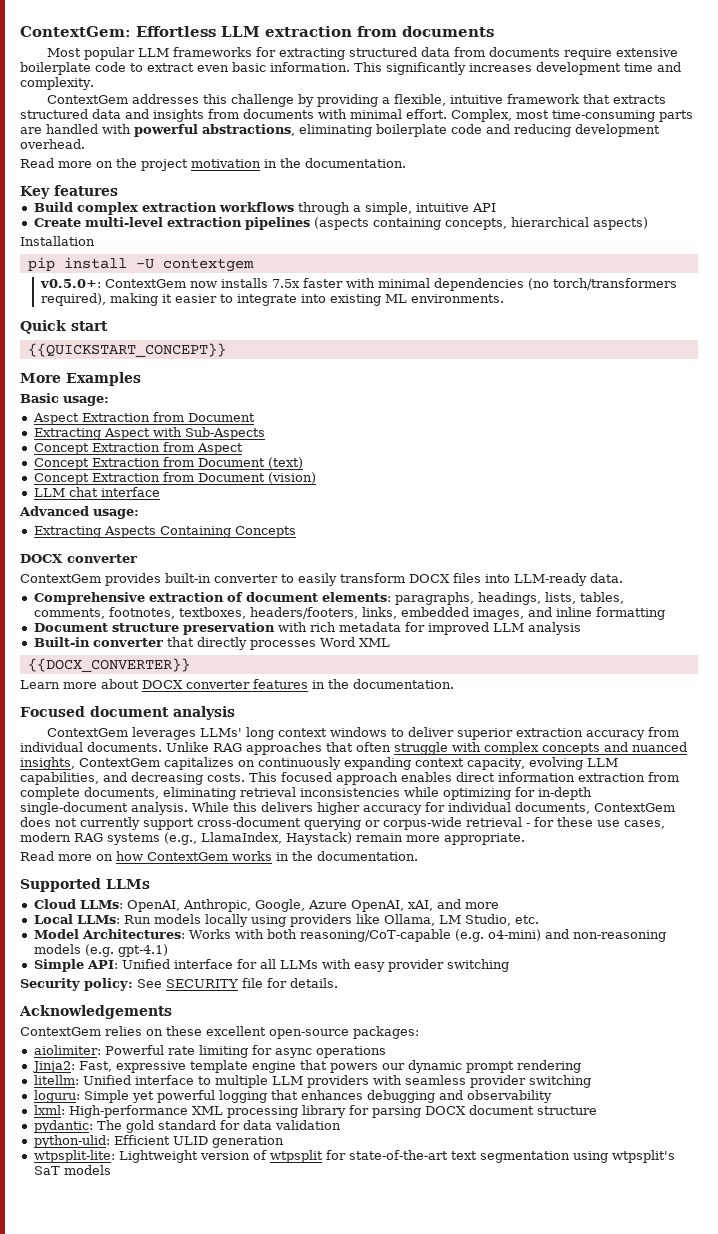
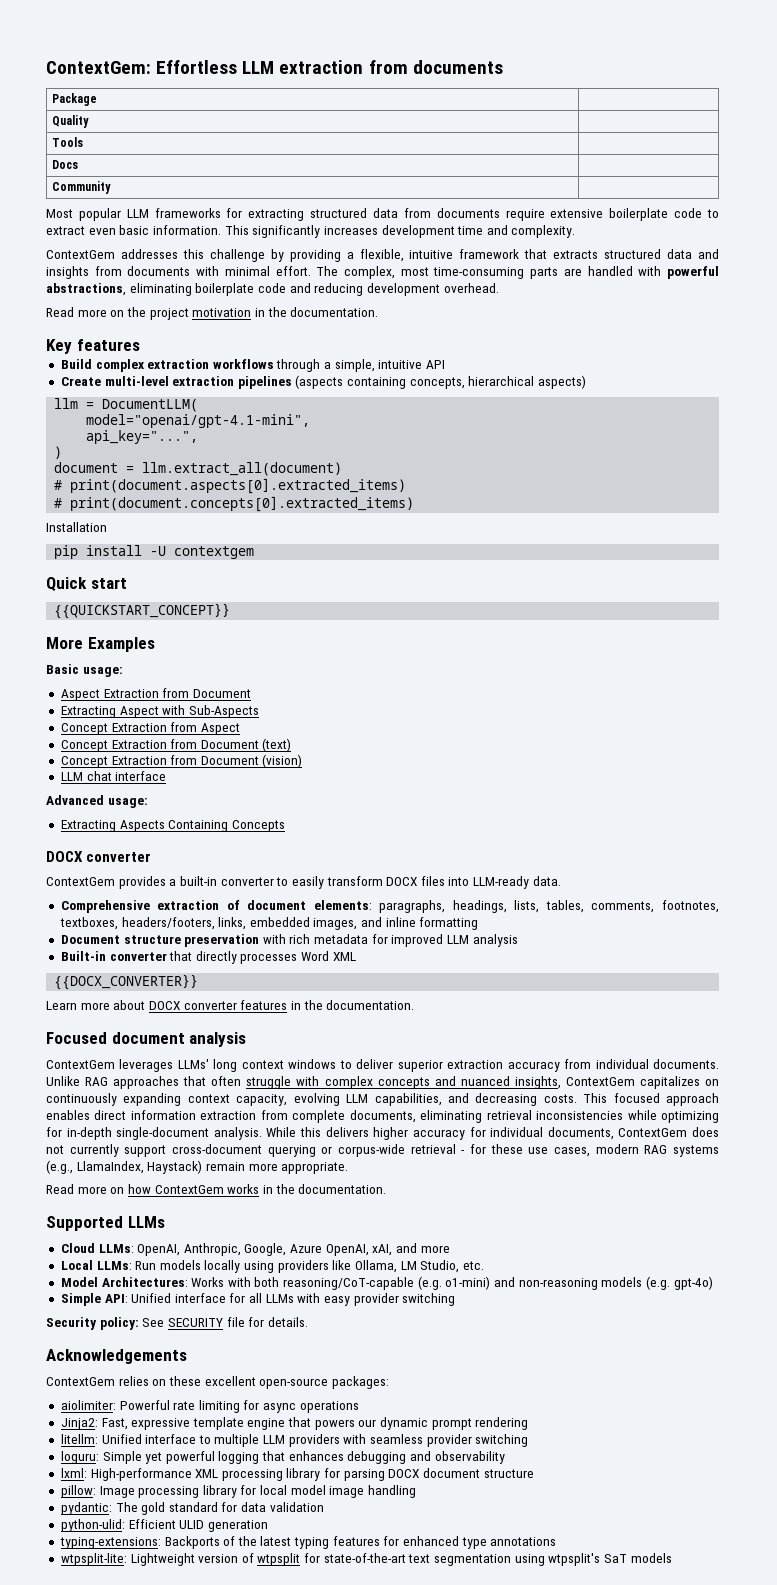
(494, 31) none -> [51,93,97,106] [51,115,89,128] [51,137,83,147] [51,160,78,169] [51,181,111,194] // Package | // Quality | // Tools | // Docs | // Community |
[451,109,512,122] Complex, -> [316,266,396,279] The complex,
(648, 223) none -> [54,398,199,412] [86,414,311,428] [86,430,199,444] [54,446,63,459] [54,462,343,476] [54,478,407,494] [54,496,415,512] // llm = DocumentLLM( // model="openai/gpt-4.1-mini", // api_key="...", // ) // document = llm.extract_all(document) // # print(document.aspects[0].extracted_items) // # print(document.concepts[0].extracted_items)
[39,278,677,291] [40,293,504,306] // v0.5.0+: ContextGem now installs 7.5x faster with minimal dependencies (no torch/transformers required), making it easier to integrate into existing ML environments. -> (255, 552) none
(161, 579) none -> [169,879,177,886] a
[487,929,541,941] o4-mini) -> [445,1276,491,1290] o1-mini)
[117,944,168,957] gpt-4.1) -> [673,1276,713,1290] gpt-4o)
(597, 1110) none -> [60,1485,417,1498] // pillow: Image processing library for local model image handling
(284, 1142) none -> [59,1536,557,1549] // typing-extensions: Backports of the latest typing features for enhanced type annotations

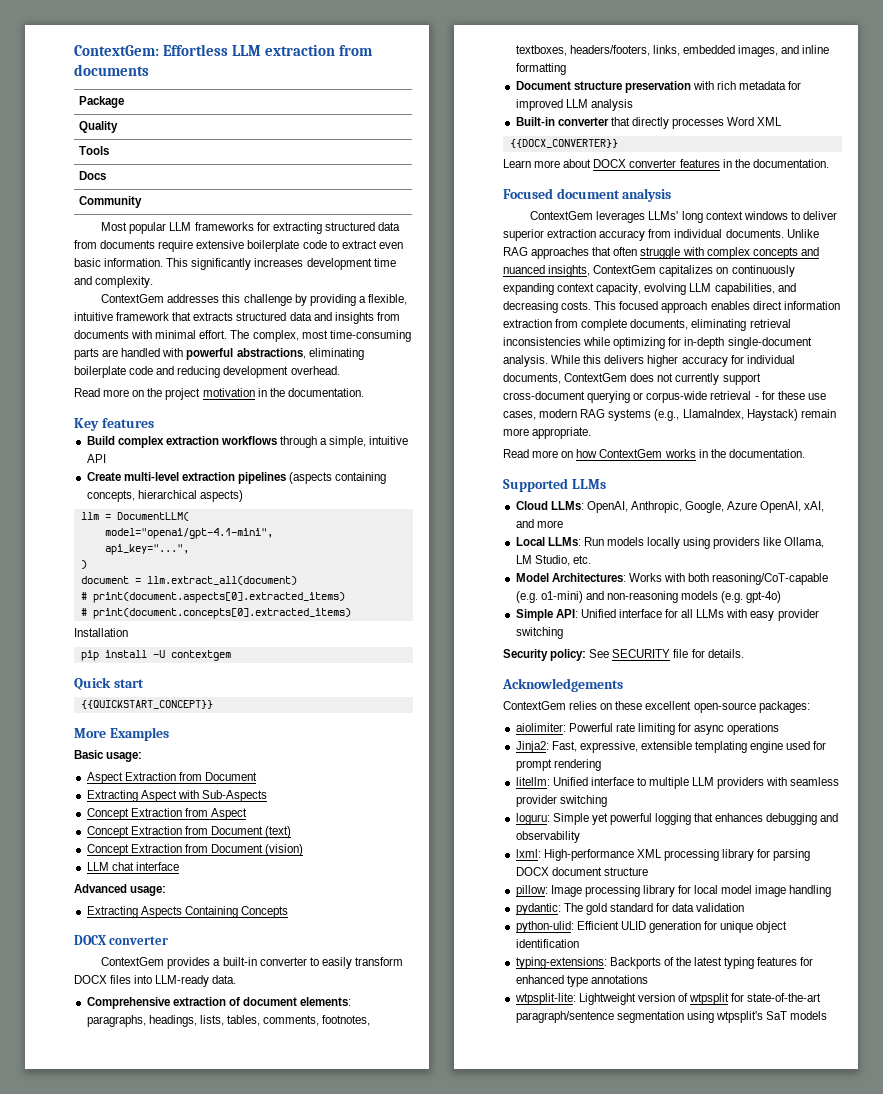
[131,1417,429,1430] expressive template engine that powers our dynamic -> [579,741,827,753] expressive, extensible templating engine used for
(268, 1526) none -> [704,921,788,933] [515,939,579,948] for unique object identification
[408,1554,431,1563] text -> [515,1011,614,1023] paragraph/sentence

